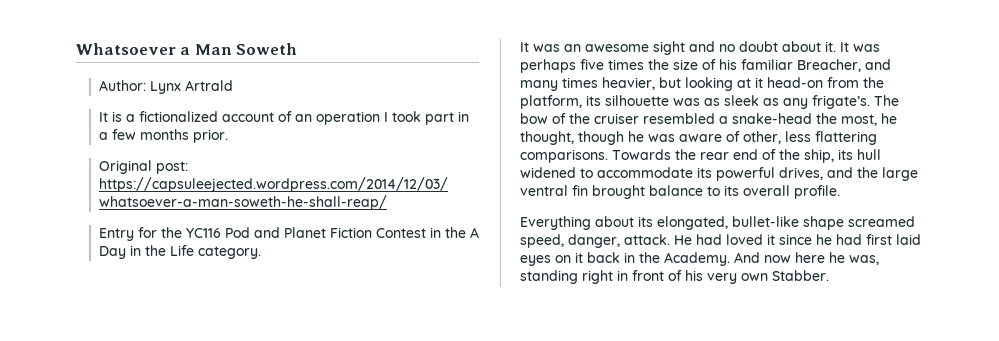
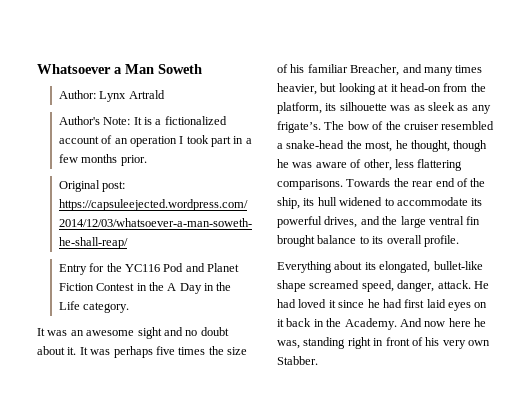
(233, 85) none -> [58,116,131,125] Author's Note:

